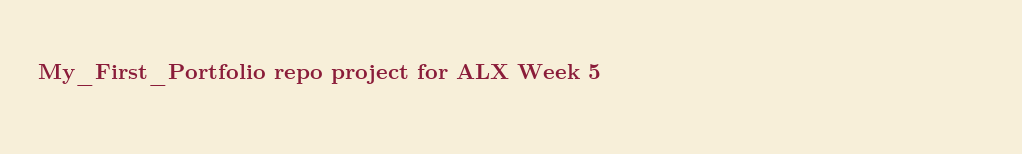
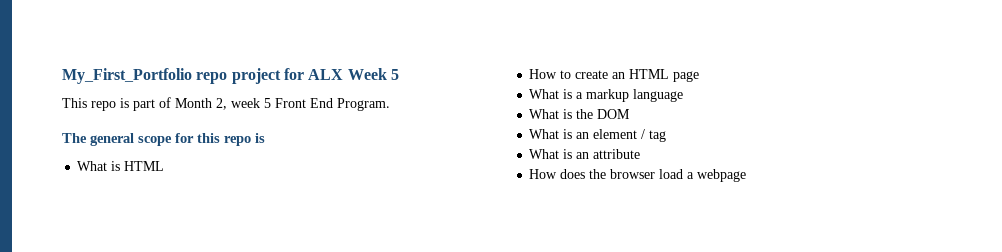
(601, 71) none -> [62,97,390,111] [62,133,265,146] [77,161,165,171] [529,69,700,82] [529,89,684,102] [529,109,631,119] [529,129,667,142] [529,149,641,159] [529,169,747,182] // This repo is part of Month 2, week 5 Front End Program. // The general scope for this repo is // What is HTML // How to create an HTML page // What is a markup language // What is the DOM // What is an element / tag // What is an attribute // How does the browser load a webpage

